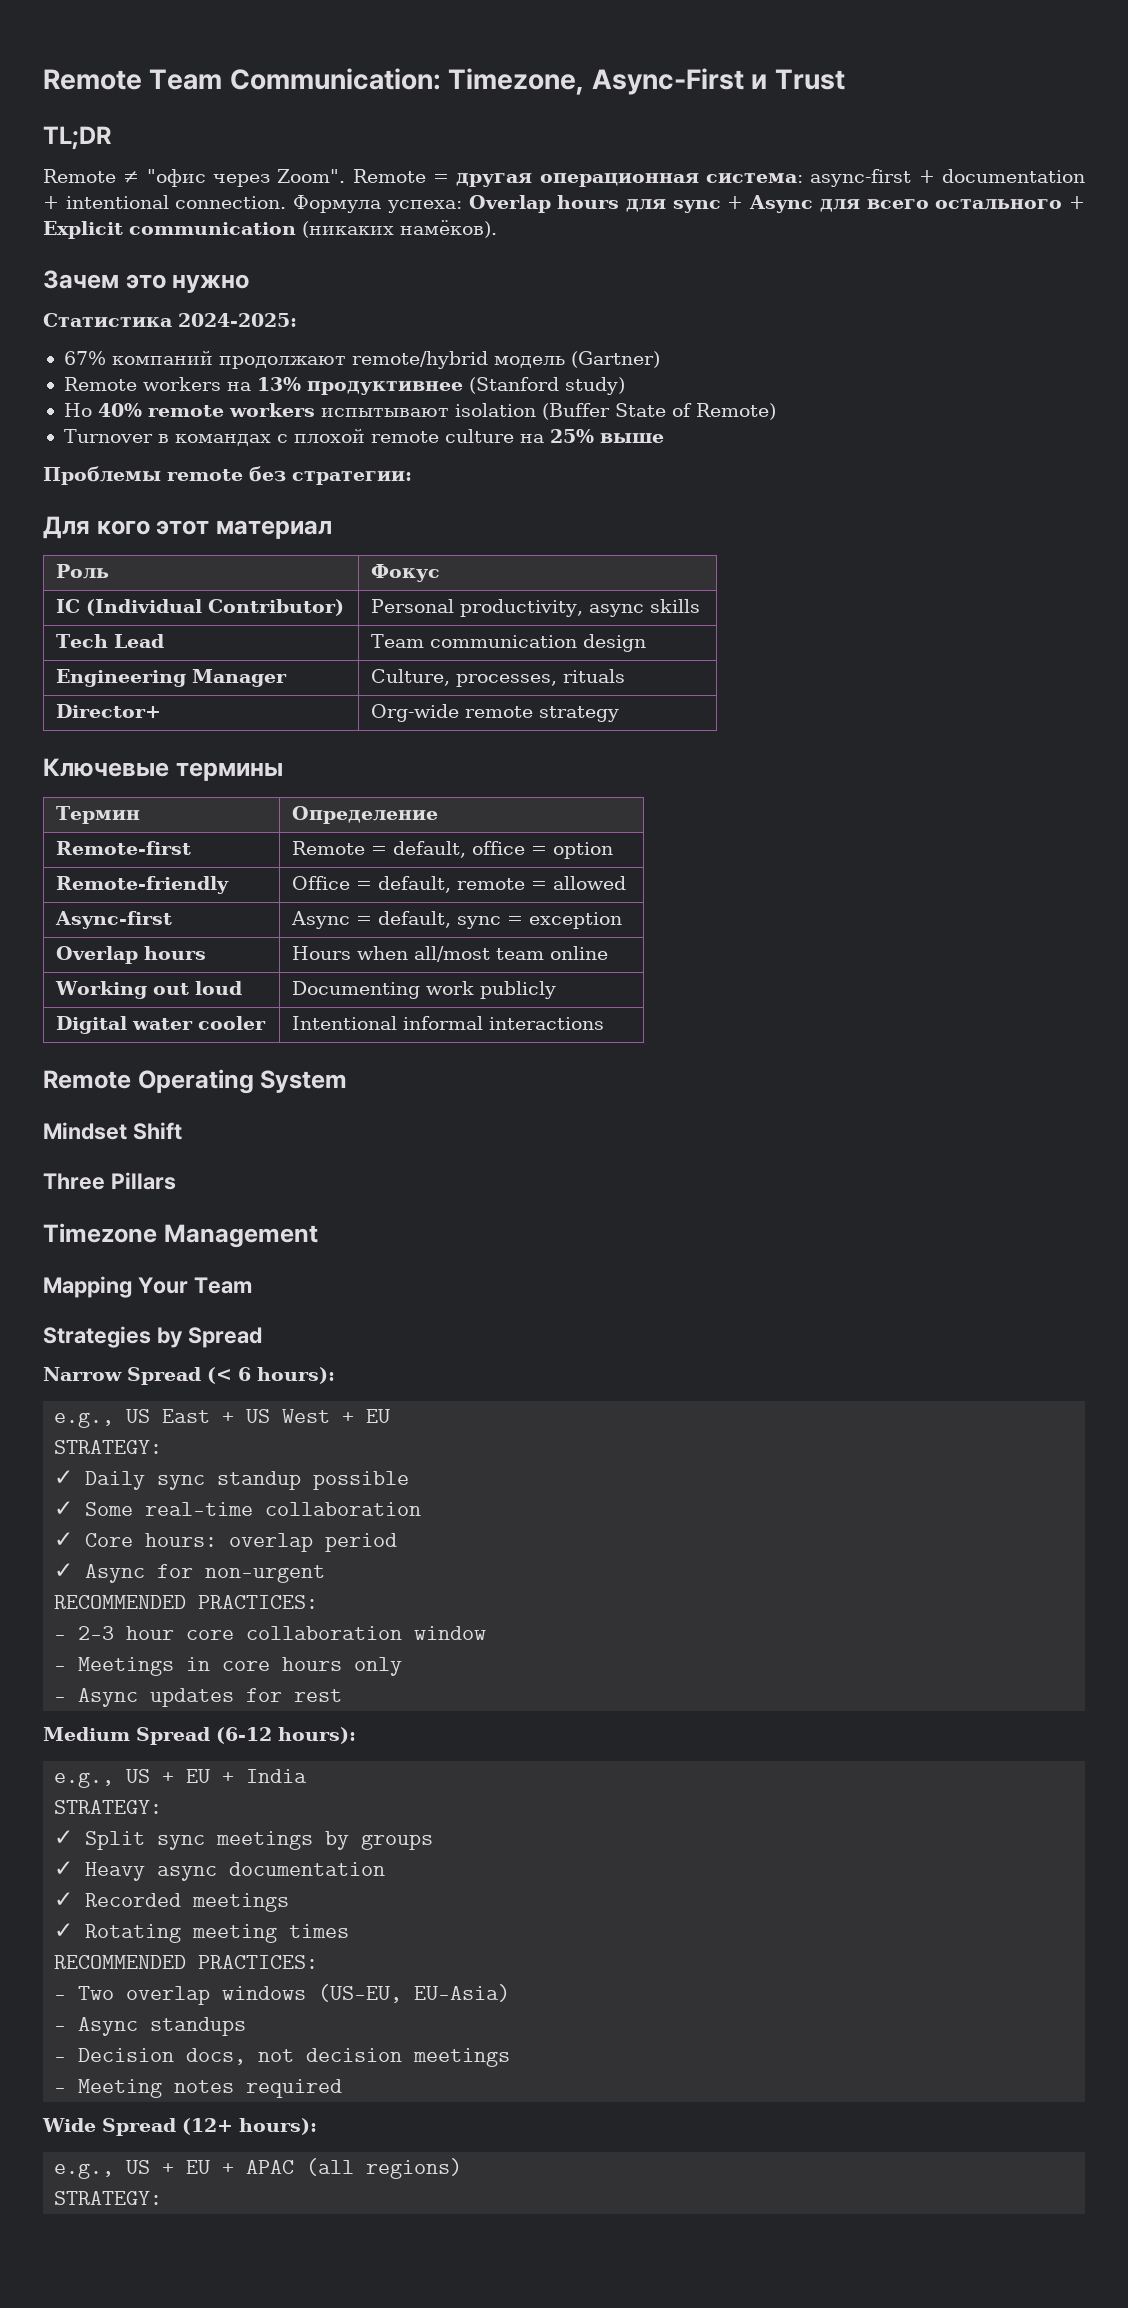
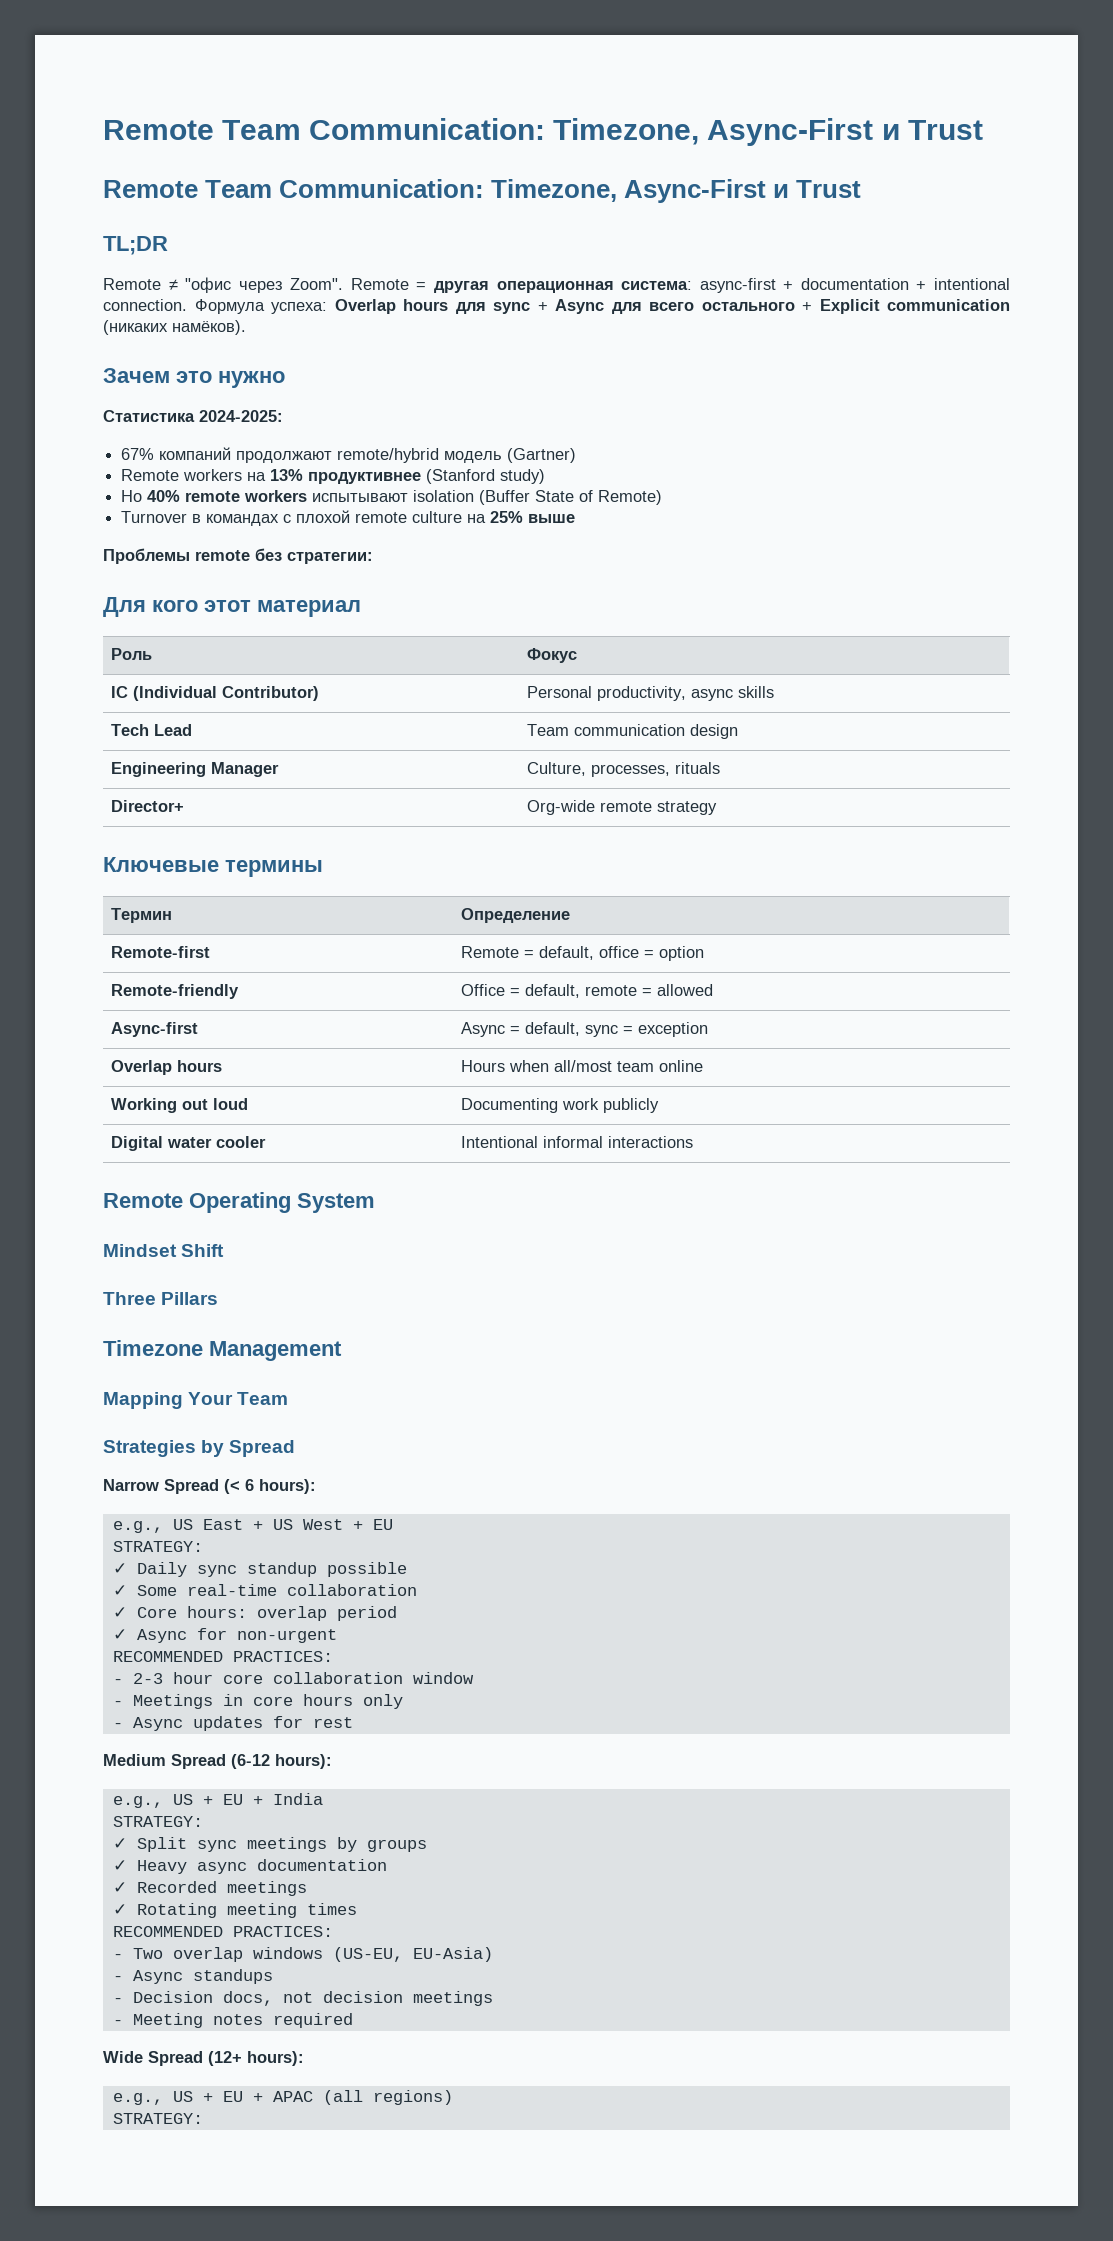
[43,68,845,95] Remote Team Communication: Timezone, Async-First и Trust -> [103,118,983,146] [103,179,862,203] Remote Team Communication: Timezone, Async-First и Trust // Remote Team Communication: Timezone, Async-First и Trust

